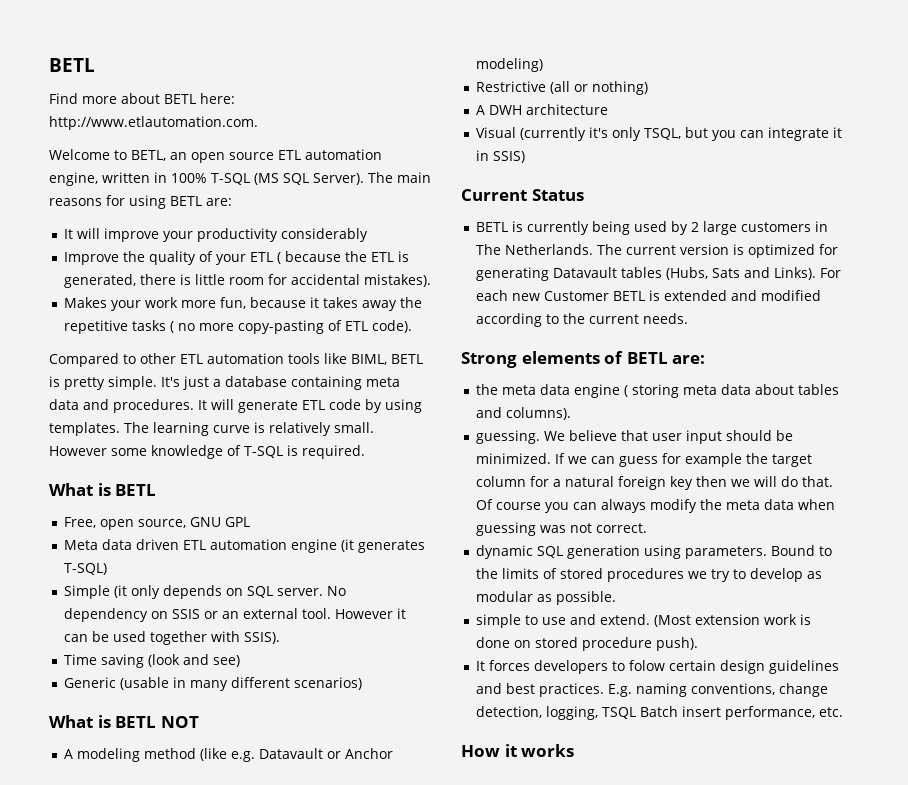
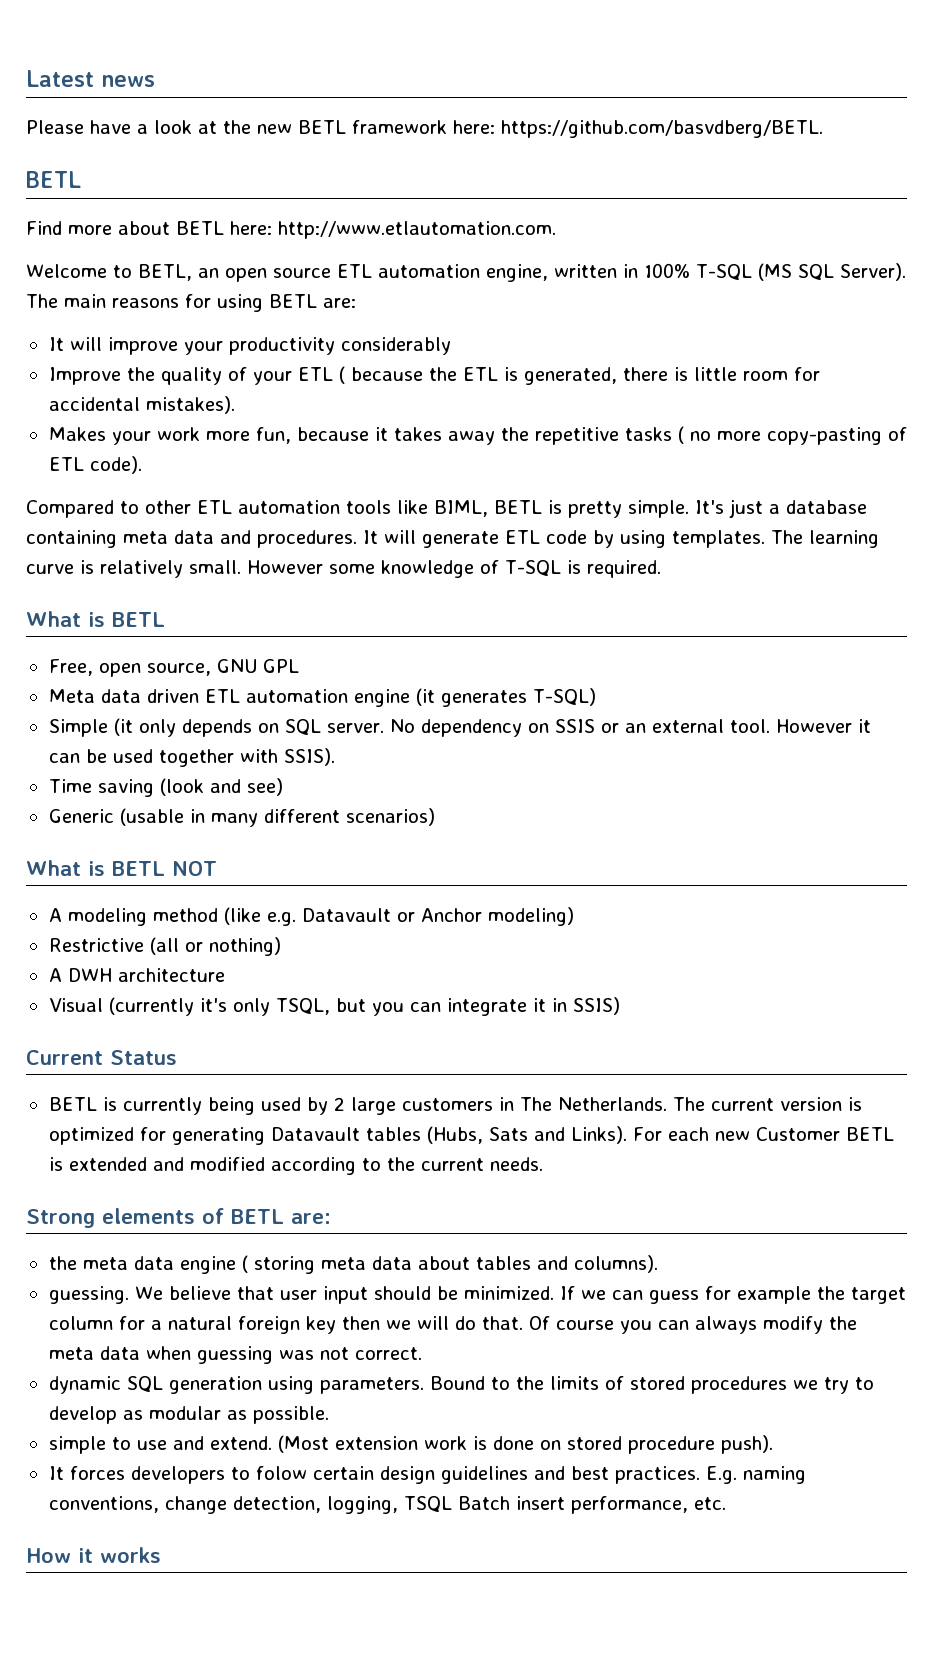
(49, 65) none -> [26,70,155,87] [26,120,823,138] Latest news // Please have a look at the new BETL framework here: https://github.com/basvdberg/BETL. //

